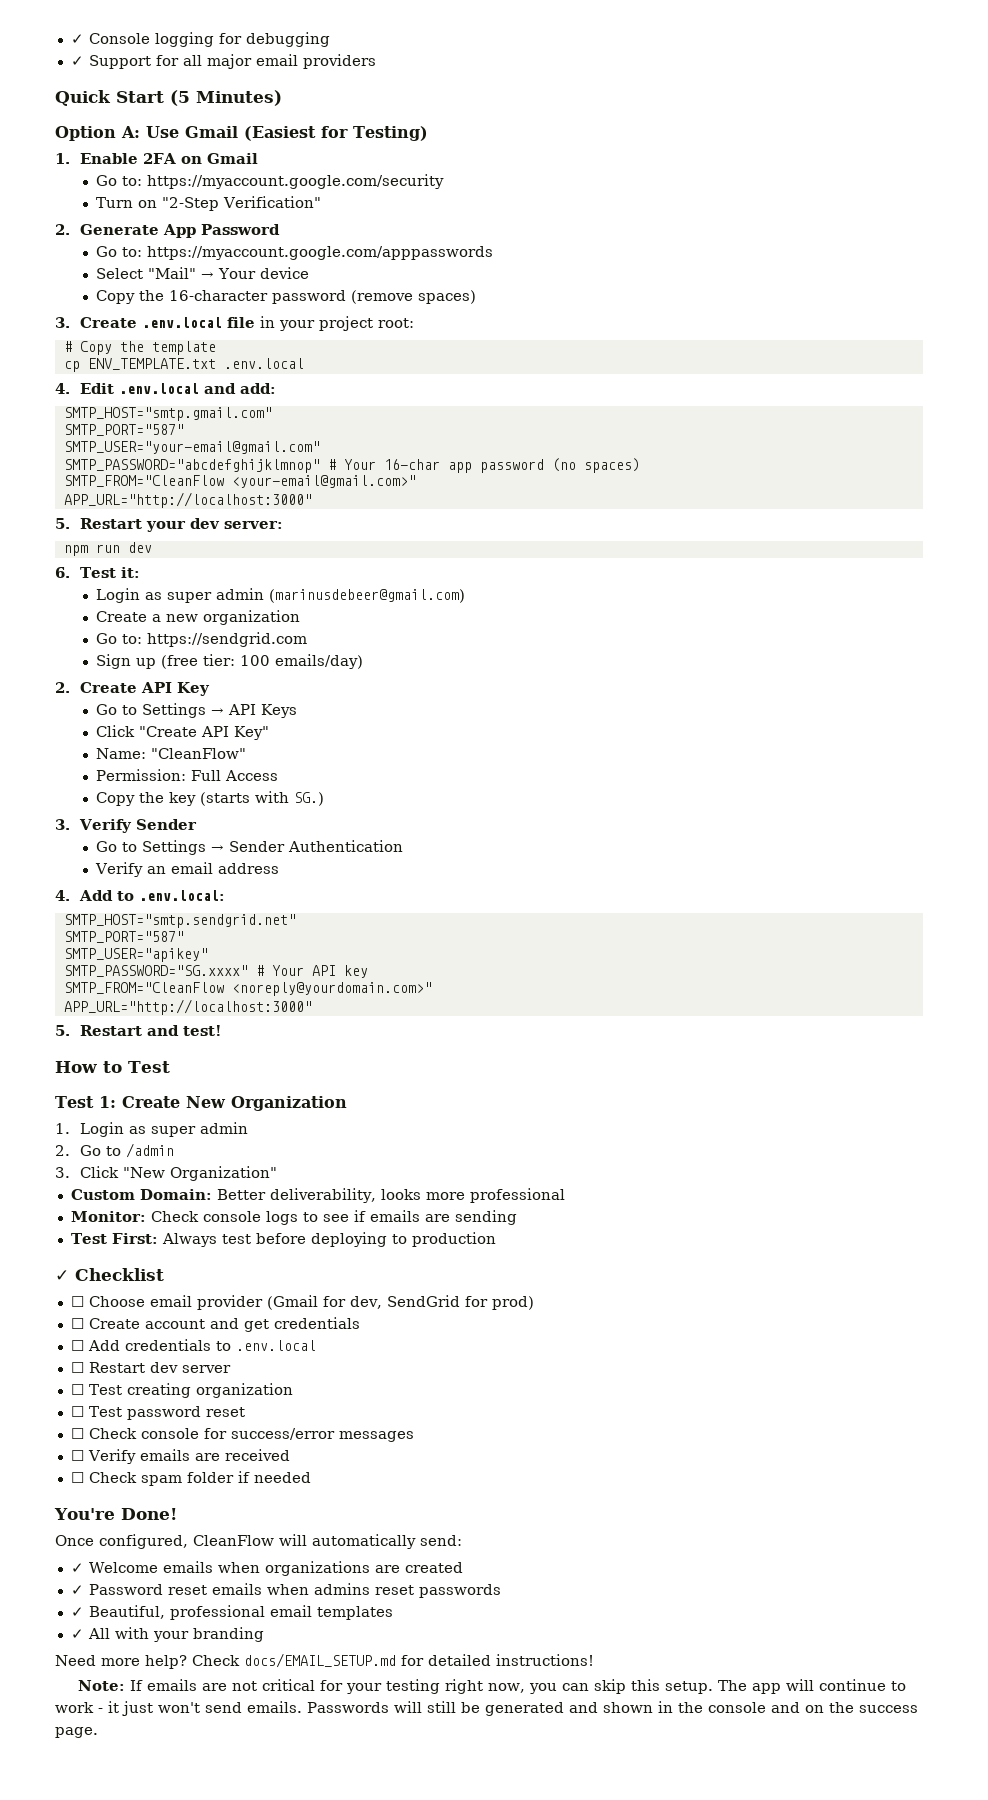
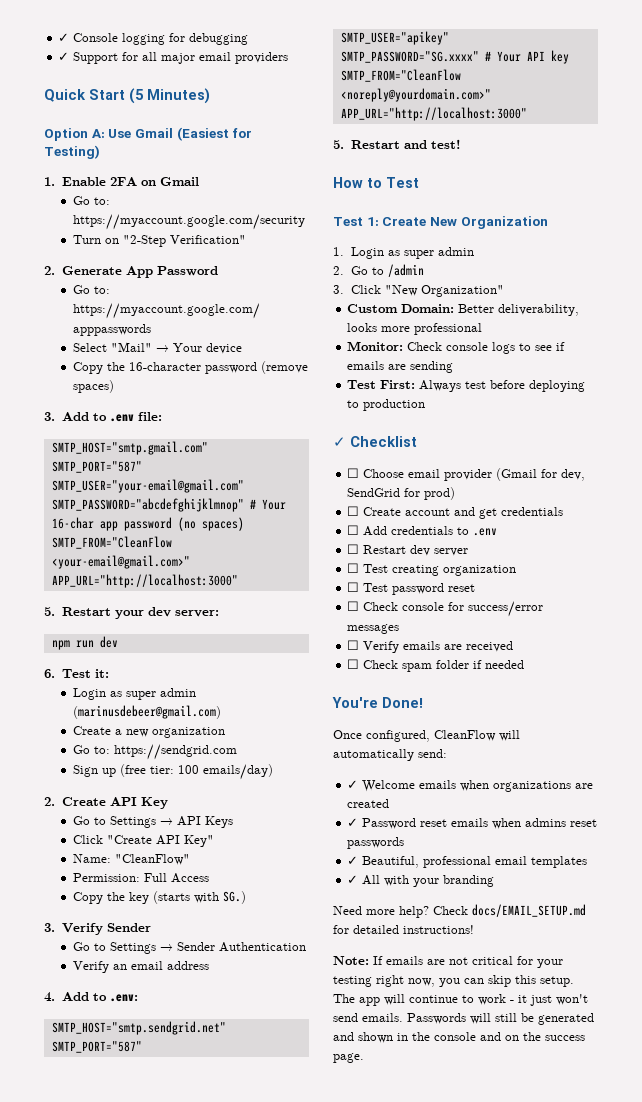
[80,316,415,331] [63,341,216,355] [63,358,304,372] [55,383,277,394] Create .env.local file in your project root: // # Copy the template // cp ENV_TEMPLATE.txt .env.local // 4. Edit .env.local and add: -> [61,412,162,422] Add to .env file:
[139,890,226,901] .env.local: -> [109,994,138,1002] .env:
[235,1340,316,1351] .env.local -> [473,528,498,536] .env

